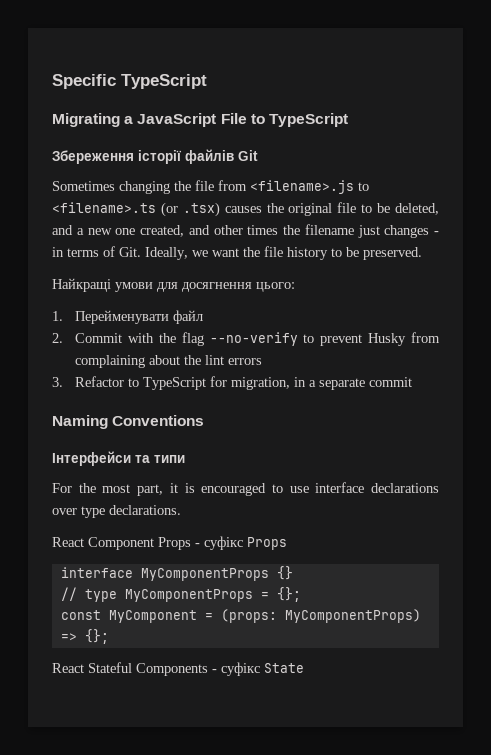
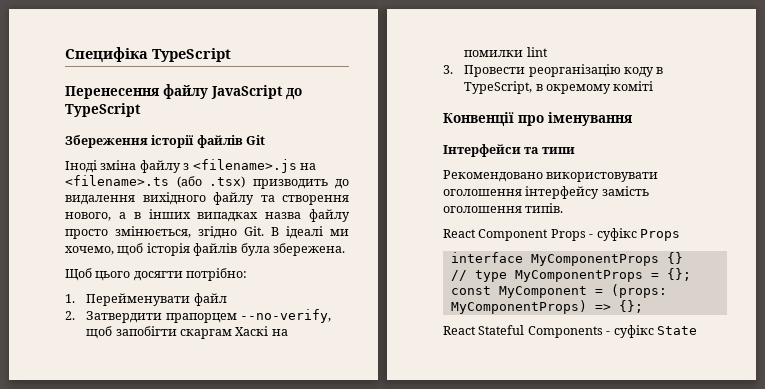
[52,74,207,89] [52,113,265,127] Specific TypeScript // Migrating a JavaScript File to -> [65,47,231,63] [65,84,302,100] Специфіка TypeScript // Перенесення файлу JavaScript до
[52,180,369,194] [52,202,440,217] [52,224,439,238] [52,246,422,260] [52,278,295,292] [52,310,204,324] [52,332,441,346] [75,355,202,368] Sometimes changing the file from <filename>.js to <filename>.ts (or .tsx) causes the original file to be deleted, and a new one created, and other times the filename just changes - in terms of Git. Ideally, we want the file history to be preserved. // Найкращі умови для досягнення цього: // 1. Перейменувати файл // 2. Commit with the flag --no-verify to prevent Husky from complaining about the -> [65,159,316,173] [65,175,349,189] [65,192,349,205] [65,209,350,222] [65,226,349,239] [65,243,345,256] [65,268,248,281] [65,293,227,306] [65,309,332,323] [86,326,288,339] [464,50,524,57] Іноді зміна файлу з <filename>.js на <filename>.ts (або .tsx) призводить до видалення вихідного файлу та створення нового, а в інших випадках назва файлу просто змінюється, згідно Git. В ідеалі ми хочемо, щоб історія файлів була збережена. // Щоб цього досягти потрібно: // 1. Перейменувати файл // 2. Затвердити прапорцем --no-verify, щоб запобігти скаргам Хаскі на помилки
[228,358,263,365] errors -> (548, 52) none
[75,376,413,390] [52,415,205,429] [52,451,185,466] [52,482,439,496] [52,505,181,518] Refactor to TypeScript for migration, in a separate commit // Naming Conventions // Інтерфейси та типи // For the most part, it is encouraged to use interface declarations over type declarations. -> [464,64,664,77] [464,81,654,94] [443,112,633,127] [443,144,575,157] [443,170,659,182] [443,186,649,199] [443,203,564,213] Провести реорганізацію коду в TypeScript, в окремому коміті // Конвенції про іменування // Інтерфейси та типи // Рекомендовано використовувати оголошення інтерфейсу замість оголошення типів.

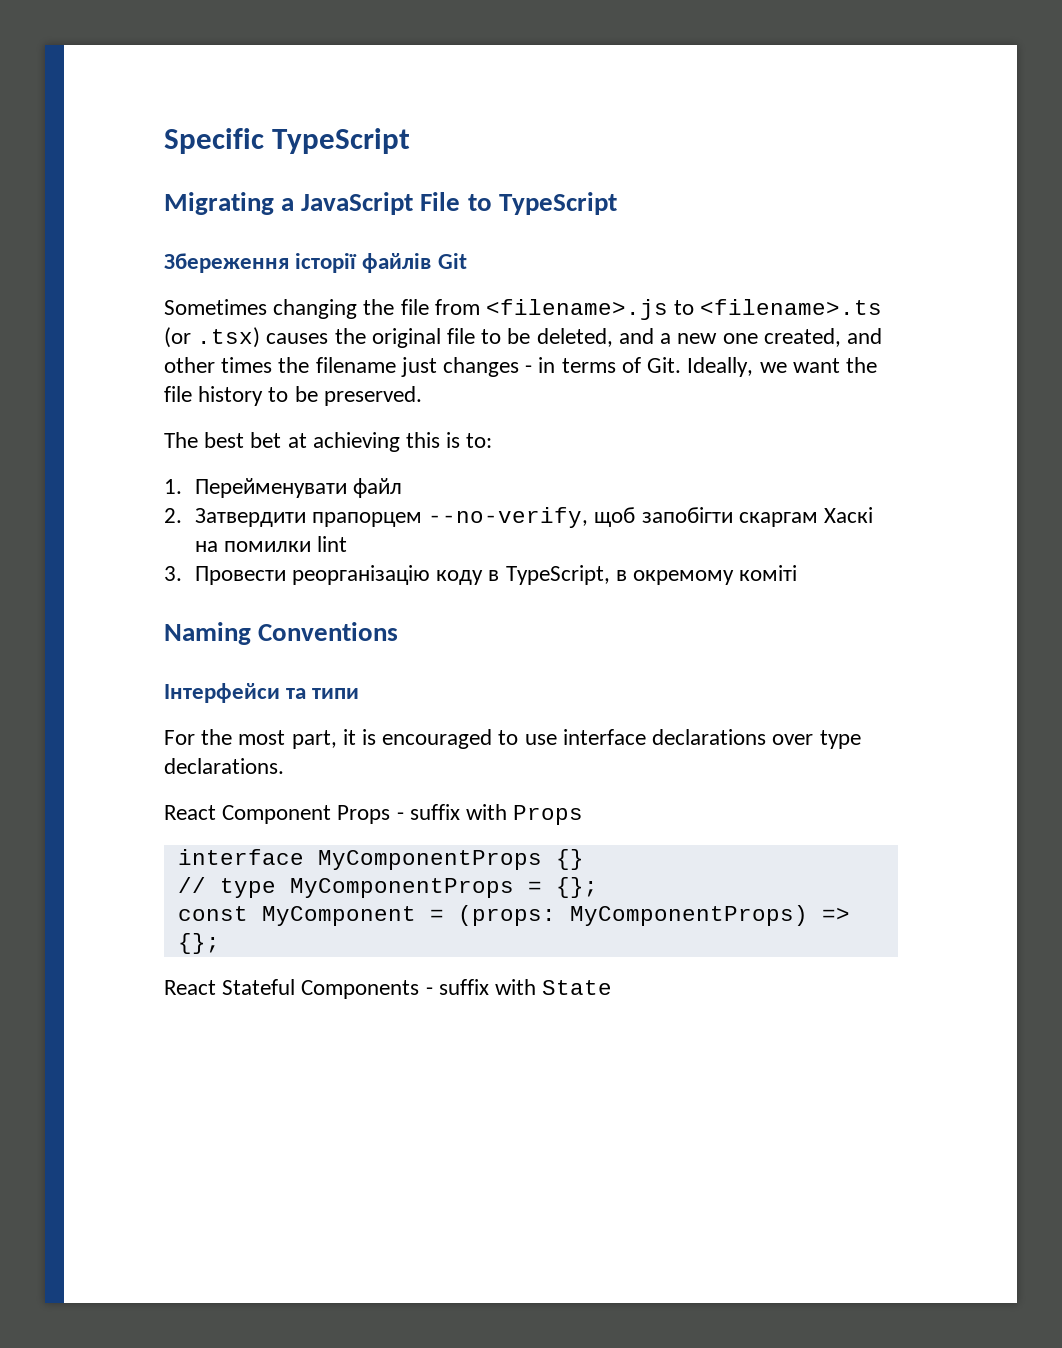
[65,47,231,63] [65,84,302,100] Специфіка TypeScript // Перенесення файлу JavaScript до -> [164,128,411,154] [164,192,492,215] Specific TypeScript // Migrating a JavaScript File to
[65,159,316,173] [65,175,349,189] [65,192,349,205] [65,209,350,222] [65,226,349,239] [65,243,345,256] [65,268,248,281] Іноді зміна файлу з <filename>.js на <filename>.ts (або .tsx) призводить до видалення вихідного файлу та створення нового, а в інших випадках назва файлу просто змінюється, згідно Git. В ідеалі ми хочемо, щоб історія файлів була збережена. // Щоб цього досягти потрібно: -> [164,299,883,320] [164,327,882,348] [164,357,877,377] [164,386,422,406] [164,432,493,452] Sometimes changing the file from <filename>.js to <filename>.ts (or .tsx) causes the original file to be deleted, and a new one created, and other times the filename just changes - in terms of Git. Ideally, we want the file history to be preserved. // The best bet at achieving this is to:
[443,112,633,127] Конвенції про іменування -> [164,622,399,645] Naming Conventions
[443,170,659,182] [443,186,649,199] [443,203,564,213] Рекомендовано використовувати оголошення інтерфейсу замість оголошення типів. -> [164,729,861,749] [164,758,284,774] For the most part, it is encouraged to use interface declarations over type declarations.
[596,228,637,241] суфікс -> [409,804,508,820] suffix with
[613,325,654,338] суфікс -> [438,979,537,995] suffix with

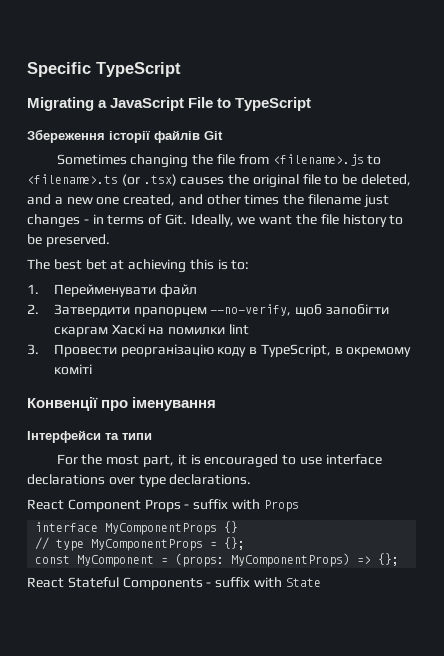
[164,622,399,645] Naming Conventions -> [27,397,217,411] Конвенції про іменування

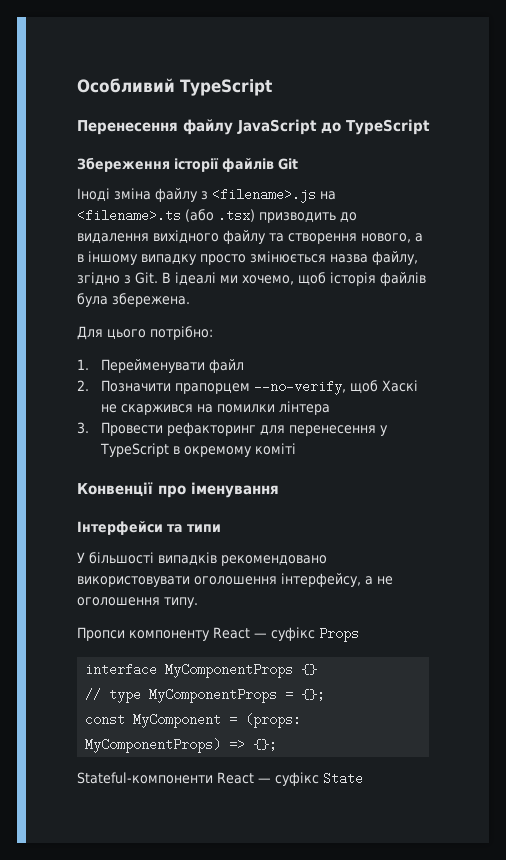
[27,62,181,77] [27,97,232,111] Specific TypeScript // Migrating a JavaScript File to -> [77,78,272,96] [77,119,341,135] Особливий TypeScript // Перенесення файлу JavaScript до
[56,154,382,168] [27,174,412,188] [27,194,389,208] [27,214,404,228] [27,234,110,247] [27,259,250,273] Sometimes changing the file from <filename>.js to <filename>.ts (or .tsx) causes the original file to be deleted, and a new one created, and other times the filename just changes - in terms of Git. Ideally, we want the file history to be preserved. // The best bet at achieving this is to: -> [77,188,336,203] [77,209,357,223] [77,230,423,244] [77,251,418,265] [77,272,426,286] [77,293,190,307] [77,326,213,340] Іноді зміна файлу з <filename>.js на <filename>.ts (або .tsx) призводить до видалення вихідного файлу та створення нового, а в іншому випадку просто змінюється назва файлу, згідно з Git. В ідеалі ми хочемо, щоб історія файлів була збережена. // Для цього потрібно:
[53,304,130,317] Затвердити -> [101,380,172,392] Позначити
[325,304,389,315] [53,324,145,337] запобігти скаргам Хаскі -> [382,380,419,392] [101,404,194,415] Хаскі не скаржився
[228,324,249,335] lint -> [279,401,331,415] лінтера
[120,344,331,357] реорганізацію коду в TypeScript, -> [167,422,389,436] [100,443,170,457] рефакторинг для перенесення у TypeScript
[56,454,382,468] [27,474,252,487] [27,499,260,512] For the most part, it is encouraged to use interface declarations over type declarations. // React Component Props - suffix with -> [77,552,327,566] [77,573,393,587] [77,597,198,608] [77,627,315,641] У більшості випадків рекомендовано використовувати оголошення інтерфейсу, а не оголошення типу. // Пропси компоненту React — суфікс
[27,577,282,590] React Stateful Components - suffix with -> [77,772,319,786] Stateful-компоненти React — суфікс

